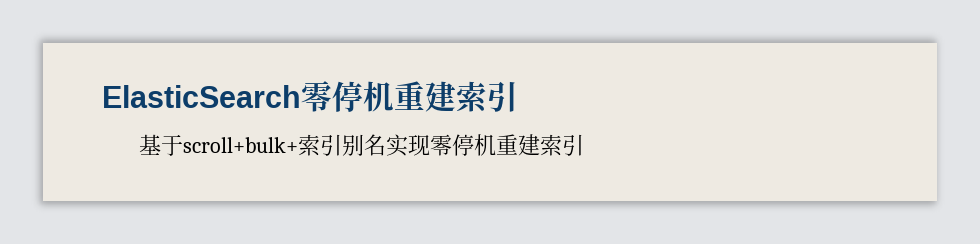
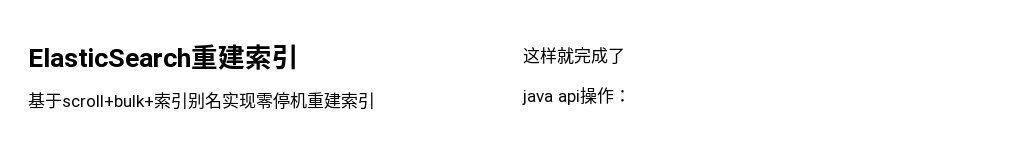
[301,81,394,112] 零停机 -> (191, 57) none
(584, 145) none -> [523,47,625,64] [522,87,631,105] // 这样就完成了 // java api操作：

